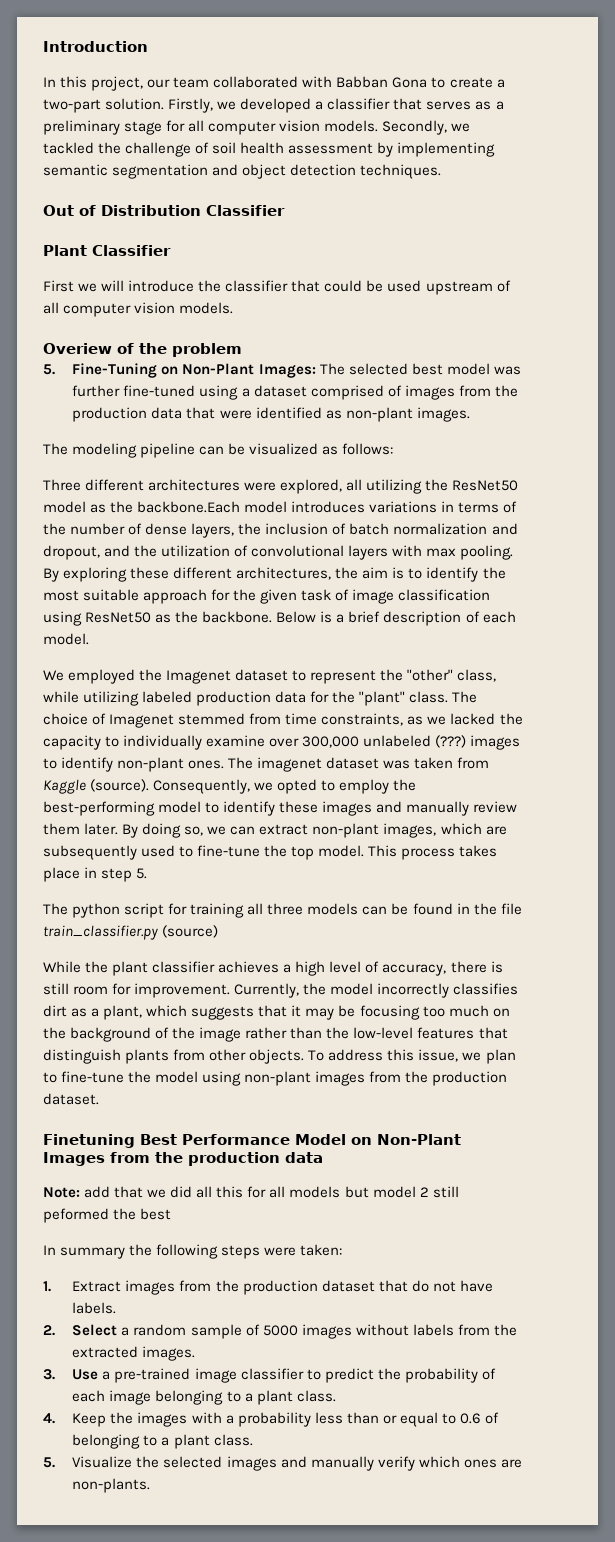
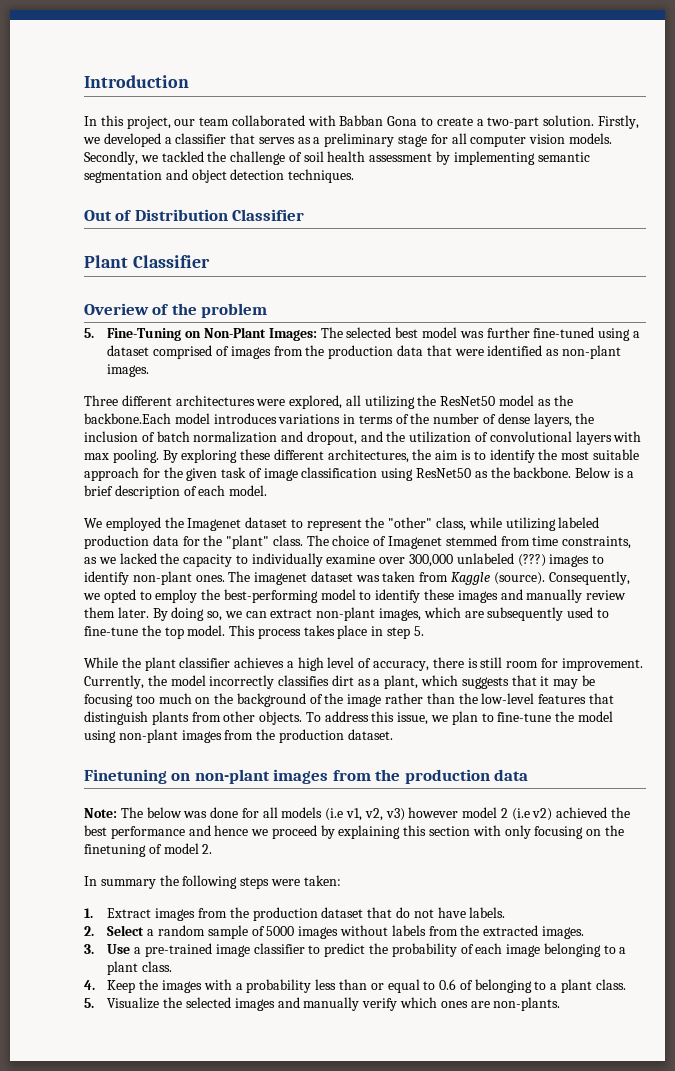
[43,280,511,295] [43,302,234,317] // First we will introduce the classifier that could be used upstream of all computer vision models. -> (210, 261) none
[43,443,394,458] // The modeling pipeline can be visualized as follows: -> (150, 370) none
[43,903,522,918] [43,925,219,940] // The python script for training all three models can be found in the file train_classifier.py (source) -> (424, 631) none
[140,1134,461,1145] [43,1152,105,1166] Best Performance Model on Non-Plant Images -> [171,769,329,784] on non-plant images
[84,1186,459,1198] [43,1208,172,1223] add that we did all this for all models but model 2 still peformed the best -> [120,807,631,821] [84,825,624,839] [84,843,213,857] The below was done for all models (i.e v1, v2, v3) however model 2 (i.e v2) achieved the best performance and hence we proceed by explaining this section with only focusing on the finetuning of model 2.

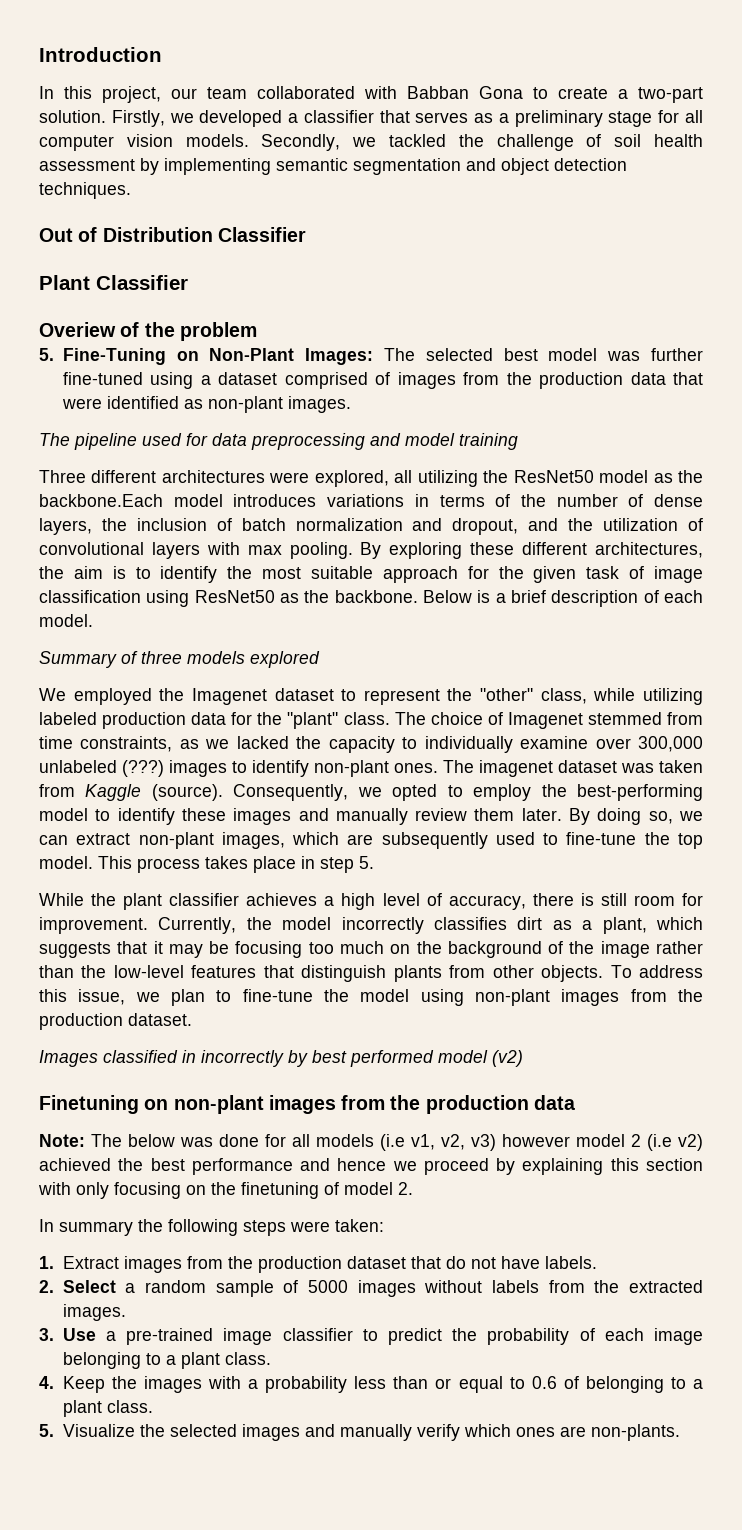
(150, 370) none -> [39,433,518,450] // The pipeline used for data preprocessing and model training
(268, 490) none -> [39,651,320,668] // Summary of three models explored
(393, 734) none -> [39,1050,523,1067] // Images classified in incorrectly by best performed model (v2)

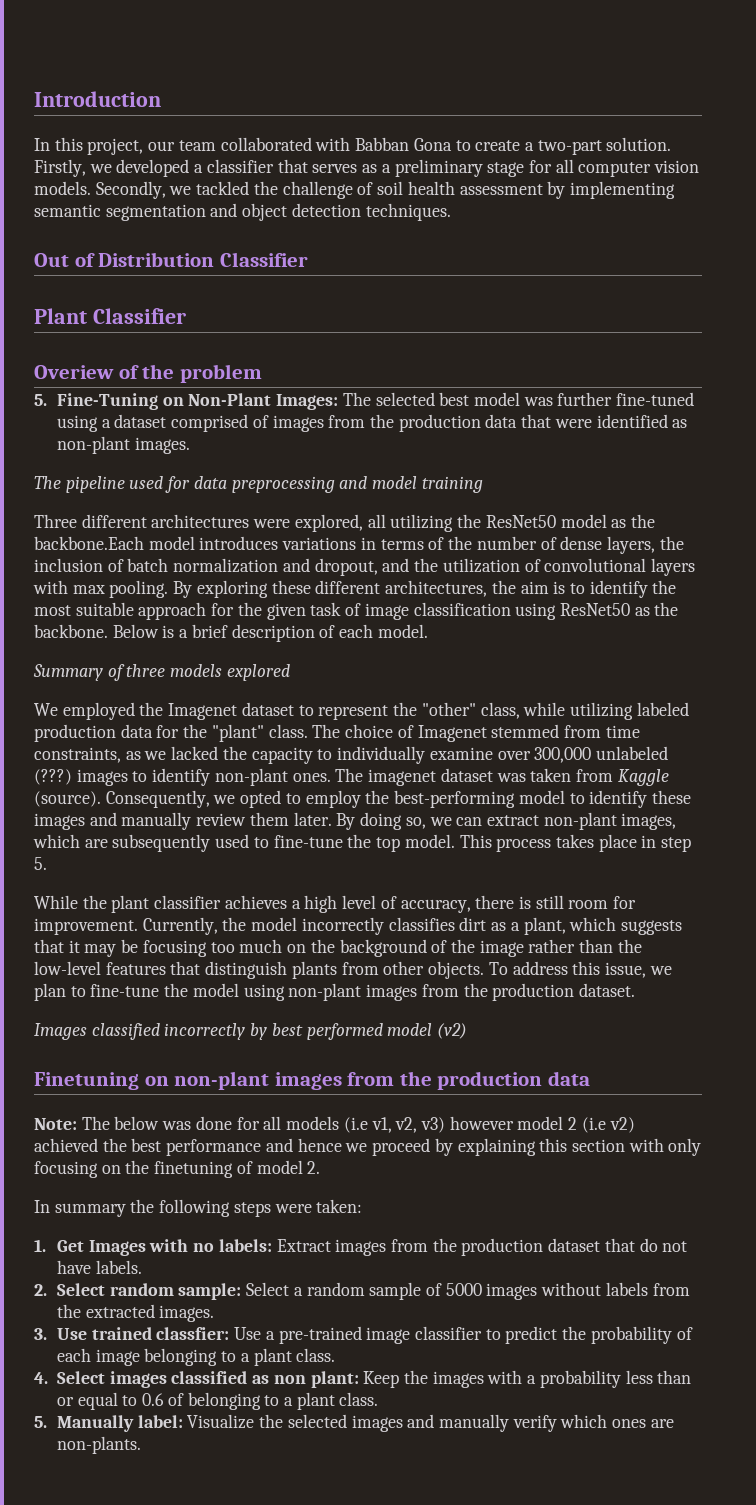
[182,1050,196,1063] in -> (160, 1031) none
(54, 1262) none -> [56,1239,272,1256] Get Images with no labels:
(116, 1286) none -> [109,1282,290,1300] random sample: Select
(96, 1334) none -> [91,1327,262,1340] trained classfier: Use
(54, 1382) none -> [56,1371,359,1388] Select images classified as non plant:
(54, 1430) none -> [56,1415,183,1432] Manually label:

